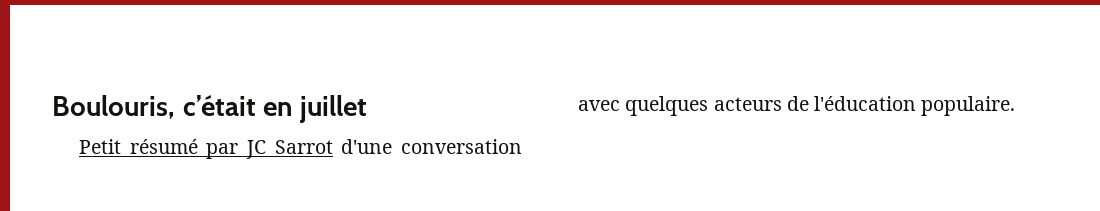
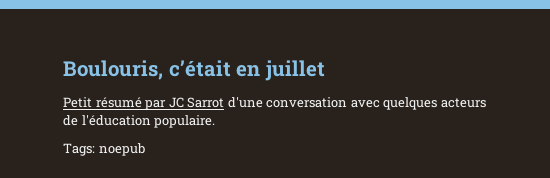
(1016, 106) none -> [63,143,145,156] // Tags: noepub

